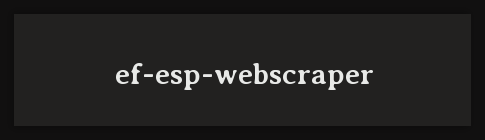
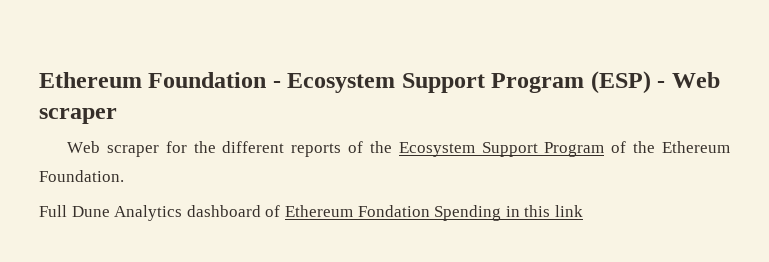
[115,63,374,90] ef-esp-webscraper -> [39,71,720,94] [39,108,117,124] [67,141,730,157] [39,170,124,182] [39,205,583,221] Ethereum Foundation - Ecosystem Support Program (ESP) - Web scraper // Web scraper for the different reports of the Ecosystem Support Program of the Ethereum Foundation. // Full Dune Analytics dashboard of Ethereum Fondation Spending in this link

